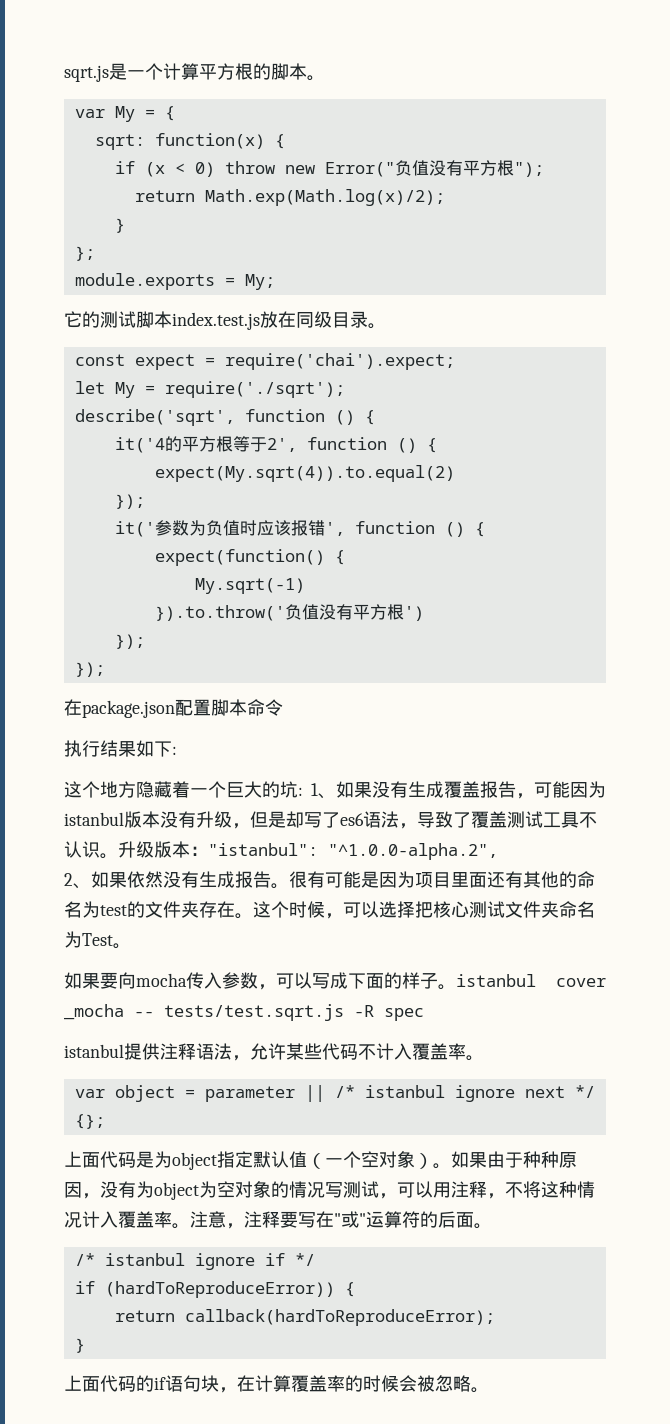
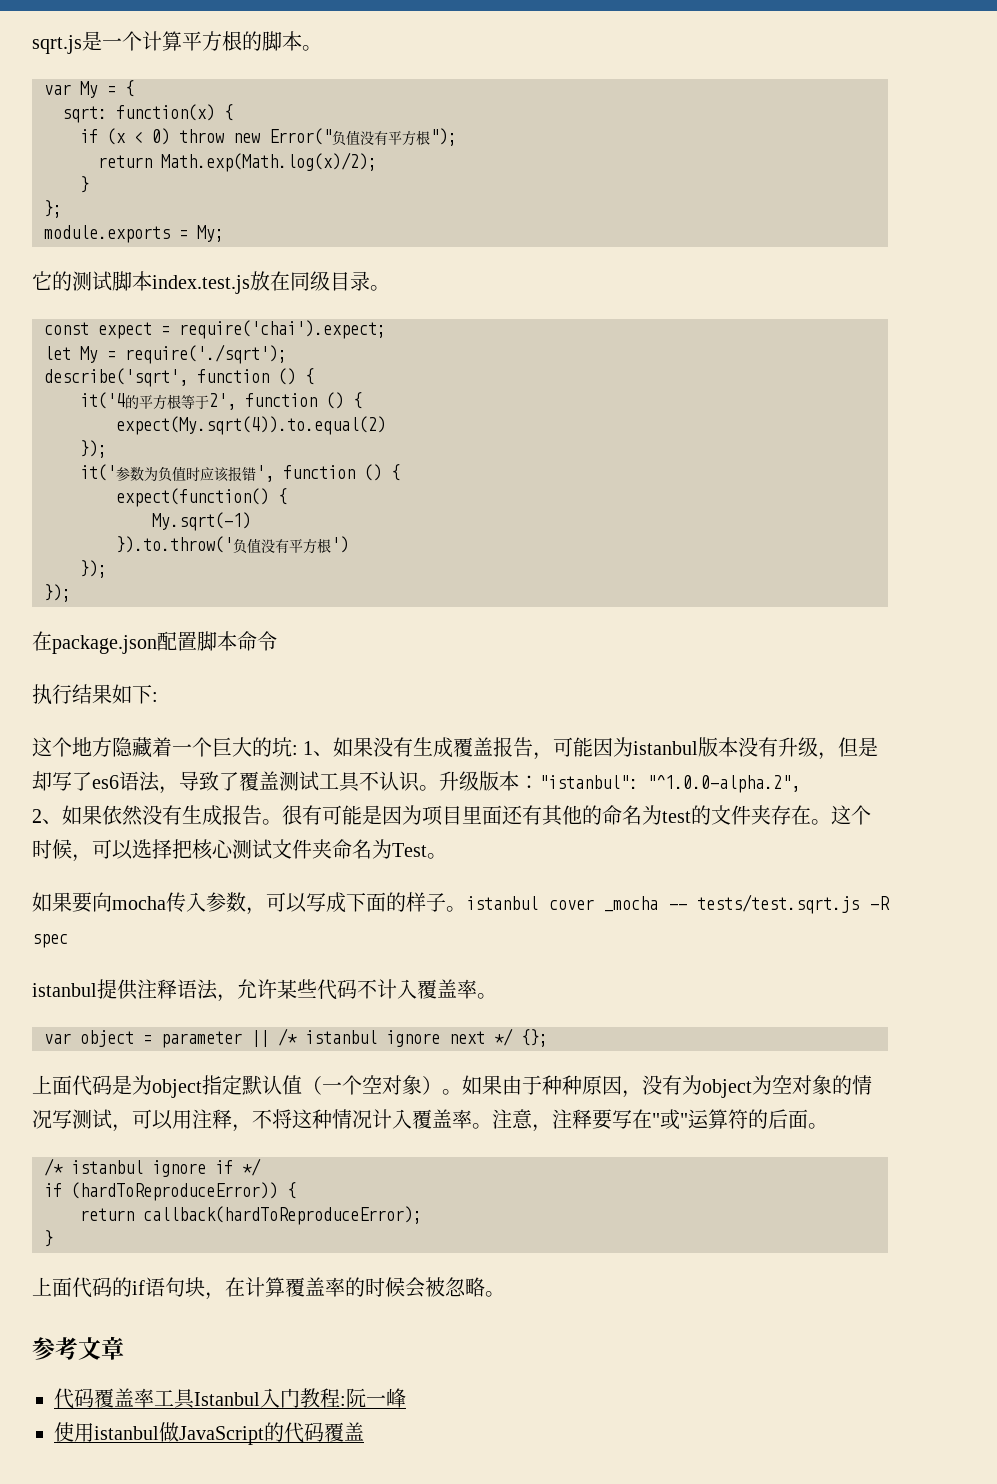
(489, 1390) none -> [32,1336,124,1360] [54,1388,406,1409] [54,1422,364,1445] // 参考文章 // 代码覆盖率工具Istanbul入门教程:阮一峰 // 使用istanbul做JavaScript的代码覆盖

